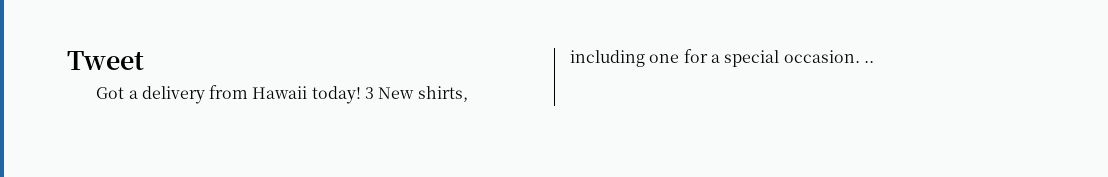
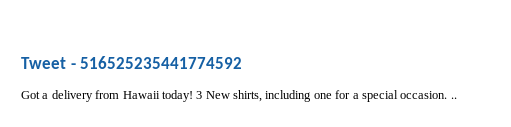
(144, 60) none -> [70,56,243,69] - 516525235441774592

